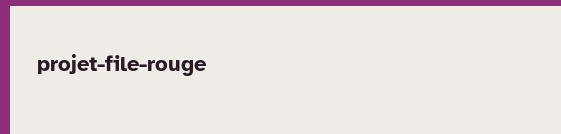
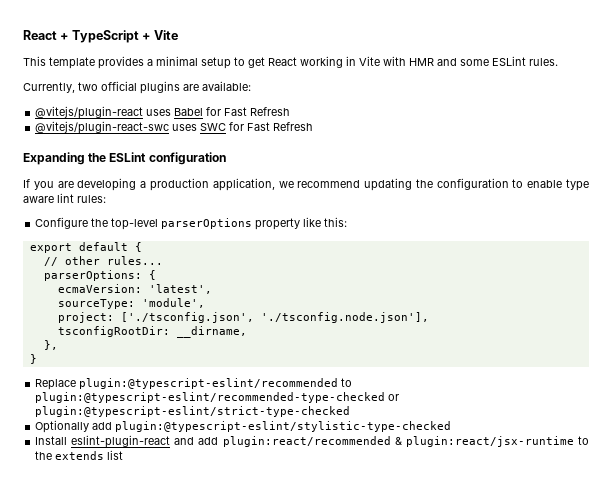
[37,54,207,76] projet-file-rouge -> [23,30,178,43] [23,56,558,69] [23,81,251,94] [35,106,291,119] [35,121,314,134] [23,152,226,165] [23,178,589,191] [23,193,106,203] [35,217,348,230] [29,242,142,253] [43,256,163,266] [43,270,156,281] [57,284,212,294] [57,298,205,309] [57,312,429,323] [57,326,247,338] [43,340,58,350] [29,354,37,364] [35,378,353,390] [35,392,400,403] [35,406,351,417] [35,420,452,433] [35,435,589,448] [35,450,124,460] React + TypeScript + Vite // This template provides a minimal setup to get React working in Vite with HMR and some ESLint rules. // Currently, two official plugins are available: // @vitejs/plugin-react uses Babel for Fast Refresh // @vitejs/plugin-react-swc uses SWC for Fast Refresh // Expanding the ESLint configuration // If you are developing a production application, we recommend updating the configuration to enable type aware lint rules: // Configure the top-level parserOptions property like this: // export default { // // other rules... // parserOptions: { // ecmaVersion: 'latest', // sourceType: 'module', // project: ['./tsconfig.json', './tsconfig.node.json'], // tsconfigRootDir: __dirname, // }, // } // Replace plugin:@typescript-eslint/recommended to plugin:@typescript-eslint/recommended-type-checked or plugin:@typescript-eslint/strict-type-checked // Optionally add plugin:@typescript-eslint/stylistic-type-checked // Install eslint-plugin-react and add plugin:react/recommended & plugin:react/jsx-runtime to the extends list

